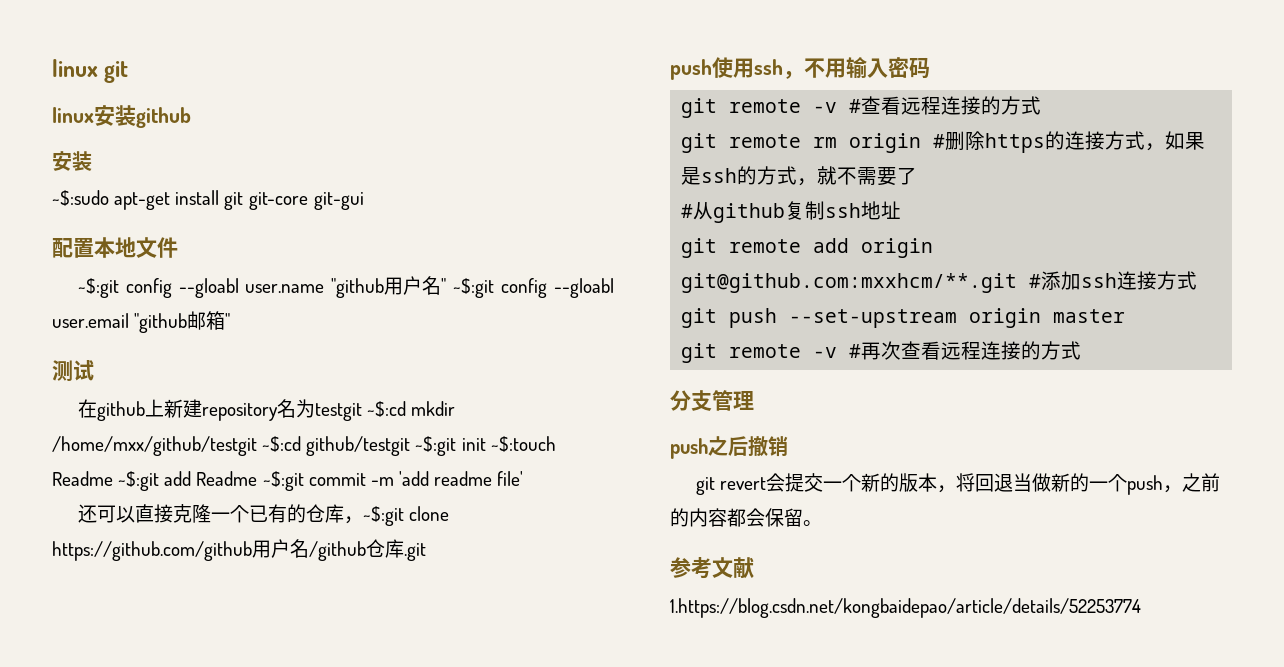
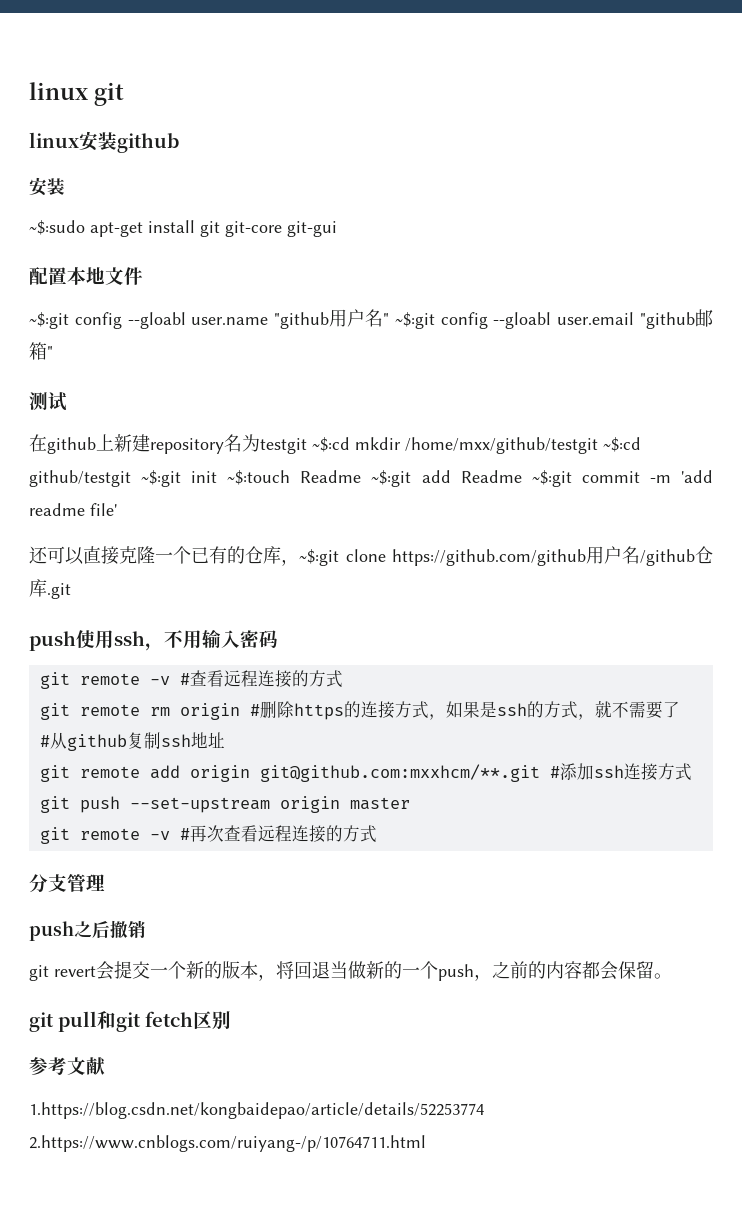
(822, 523) none -> [29,1011,231,1032] // git pull和git fetch区别
(1141, 608) none -> [29,1135,426,1152] 2.https://www.cnblogs.com/ruiyang-/p/10764711.html

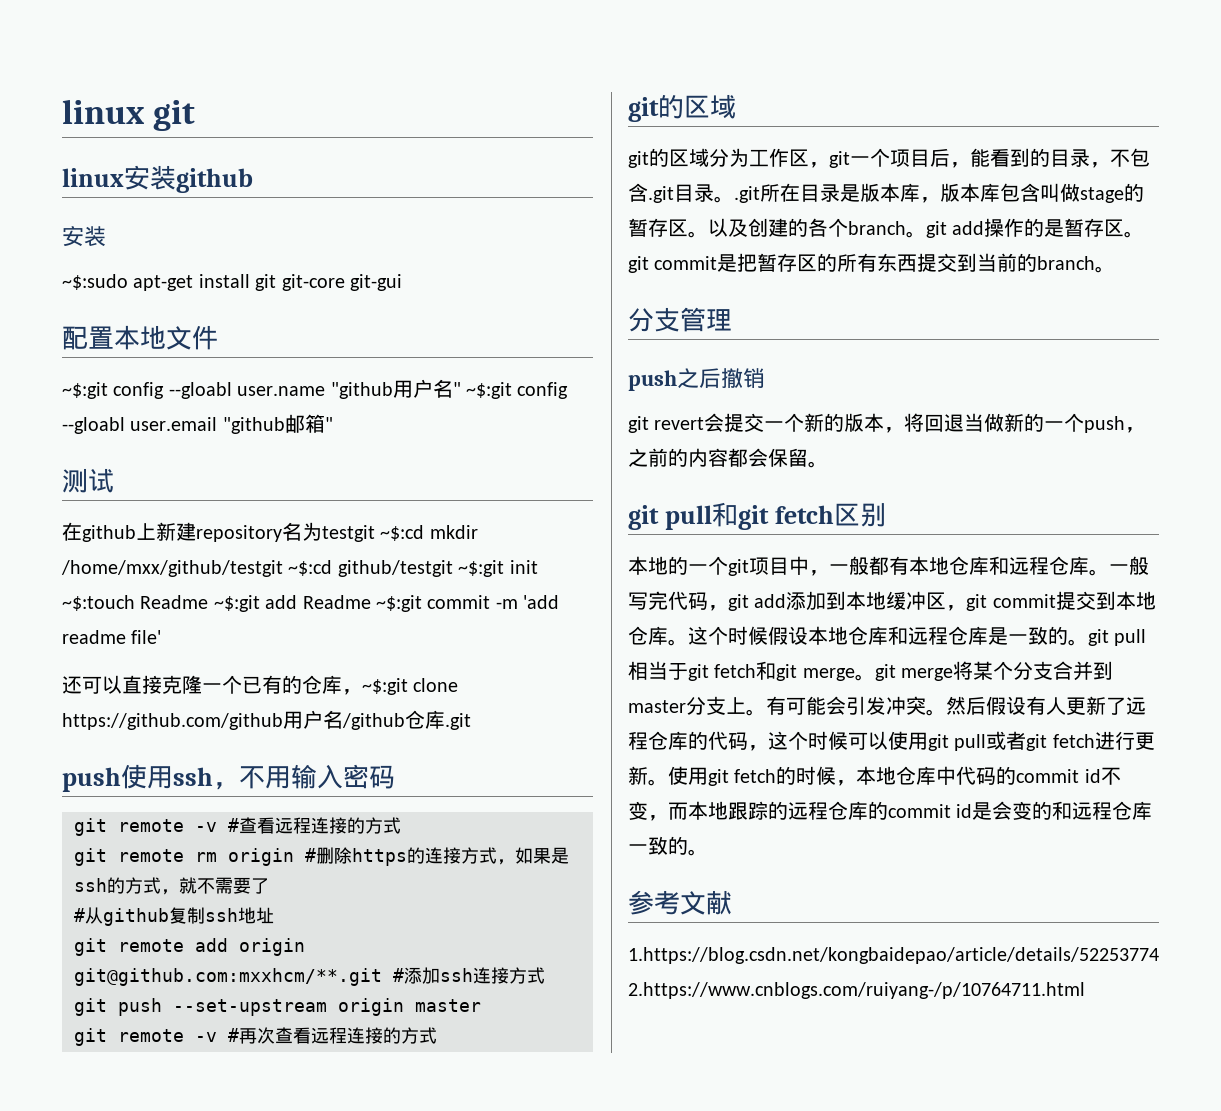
(377, 834) none -> [628,94,736,122] [628,148,1150,168] [628,183,1144,203] [628,218,1145,238] [628,253,1116,273] // git的区域 // git的区域分为工作区，git一个项目后，能看到的目录，不包含.git目录。.git所在目录是版本库，版本库包含叫做stage的暂存区。以及创建的各个branch。git add操作的是暂存区。git commit是把暂存区的所有东西提交到当前的branch。
(231, 1020) none -> [628,556,1149,576] [628,591,1156,611] [628,626,1147,646] [628,661,1114,681] [628,696,1146,716] [628,731,1155,751] [628,766,1121,786] [628,801,1153,821] [628,836,708,856] // 本地的一个git项目中，一般都有本地仓库和远程仓库。一般写完代码，git add添加到本地缓冲区，git commit提交到本地仓库。这个时候假设本地仓库和远程仓库是一致的。git pull相当于git fetch和git merge。git merge将某个分支合并到master分支上。有可能会引发冲突。然后假设有人更新了远程仓库的代码，这个时候可以使用git pull或者git fetch进行更新。使用git fetch的时候，本地仓库中代码的commit id不变，而本地跟踪的远程仓库的commit id是会变的和远程仓库一致的。

